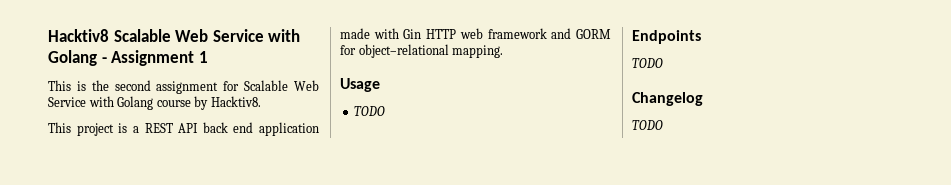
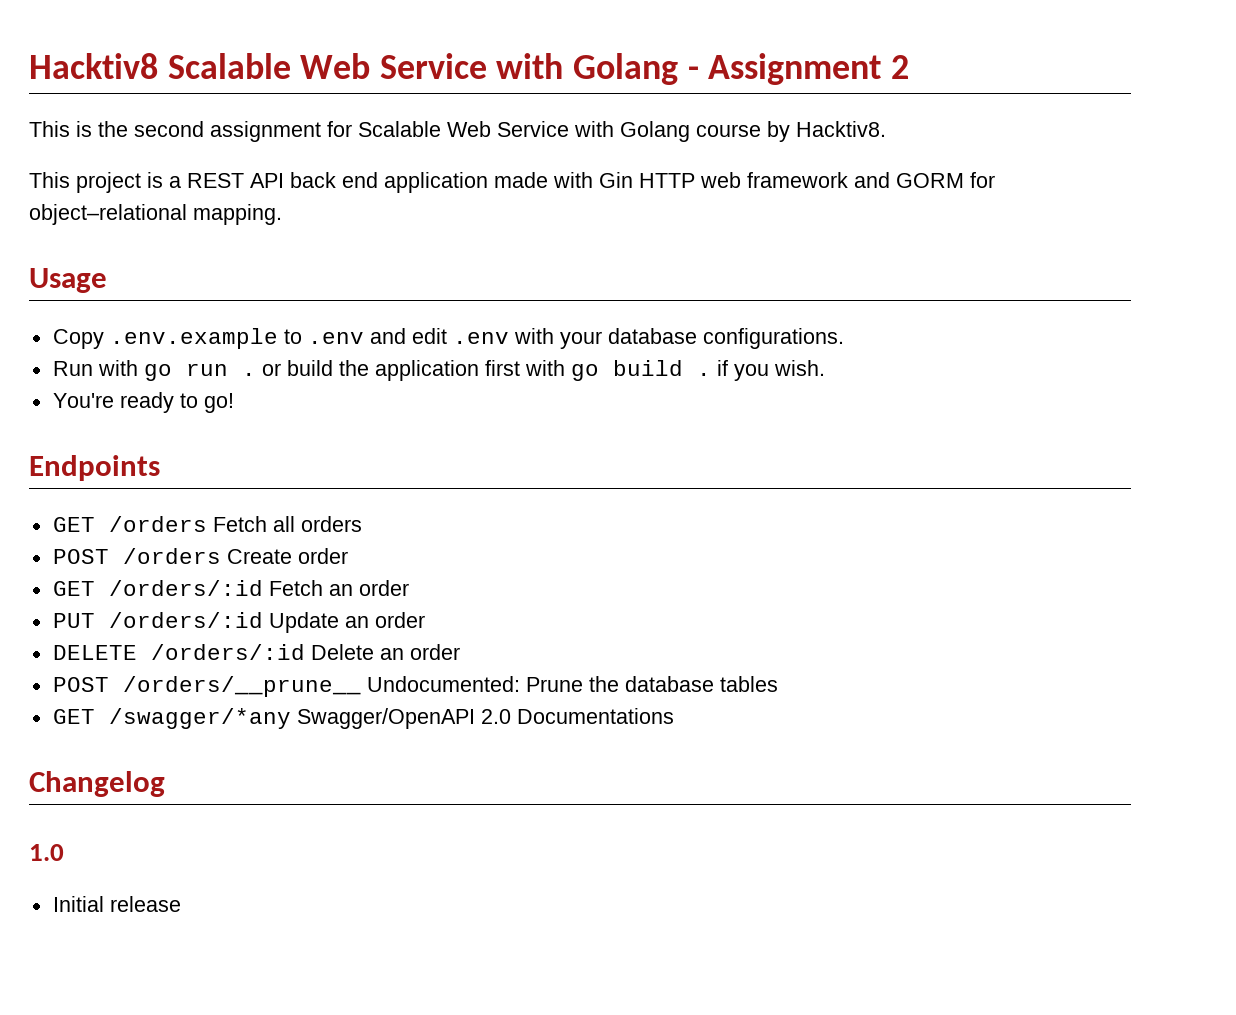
[198,51,208,63] 1 -> [890,55,909,79] 2
[354,106,386,116] [632,30,701,44] [632,58,663,68] [632,92,703,106] [632,120,663,130] TODO // Endpoints // TODO // Changelog // TODO -> [52,328,844,349] [52,360,825,381] [52,392,234,413] [29,455,160,481] [52,516,362,532] [52,548,348,564] [52,580,409,596] [52,612,425,633] [52,644,460,660] [52,676,778,697] [52,708,674,729] [29,771,165,797] [29,844,64,861] [52,896,181,912] Copy .env.example to .env and edit .env with your database configurations. // Run with go run . or build the application first with go build . if you wish. // You're ready to go! // Endpoints // GET /orders Fetch all orders // POST /orders Create order // GET /orders/:id Fetch an order // PUT /orders/:id Update an order // DELETE /orders/:id Delete an order // POST /orders/__prune__ Undocumented: Prune the database tables // GET /swagger/*any Swagger/OpenAPI 2.0 Documentations // Changelog // 1.0 // Initial release

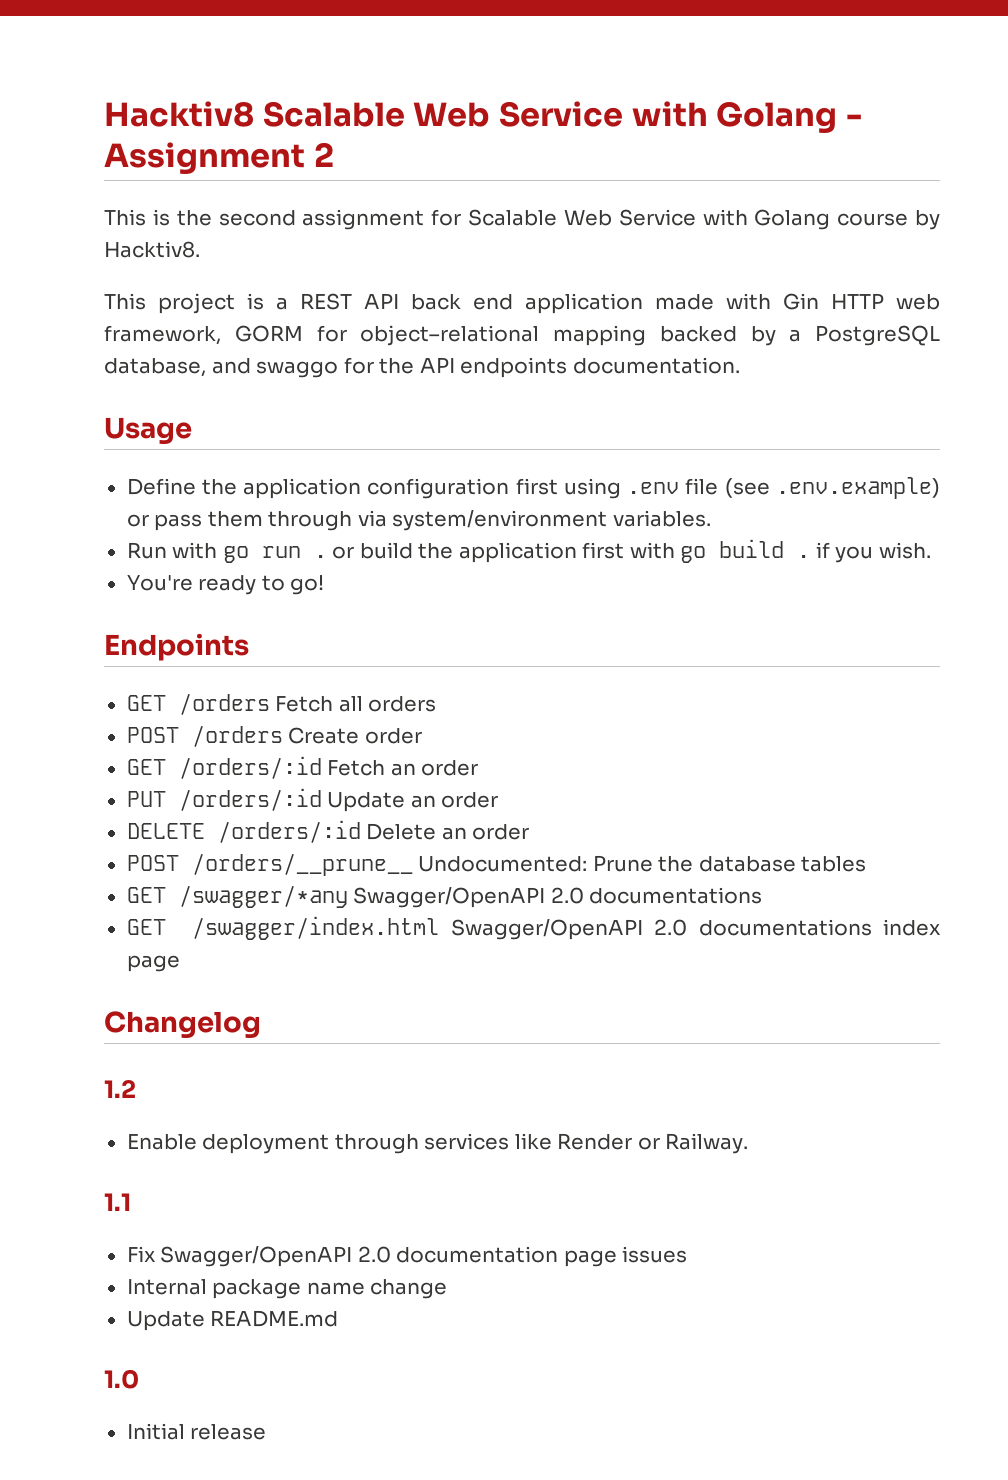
[747,172,890,188] framework and -> [104,325,221,345] framework,
[193,204,282,225] [29,268,107,293] [52,328,844,349] mapping. // Usage // Copy .env.example to .env and edit .env with your database configurations. -> [553,325,940,346] [104,357,740,378] [104,417,192,444] [126,477,941,499] [126,510,711,531] mapping backed by a PostgreSQL database, and swaggo for the API endpoints documentation. // Usage // Define the application configuration first using .env file (see .env.example) or pass them through via system/environment variables.
[516,708,674,724] [29,771,165,797] Documentations // Changelog -> [589,887,763,904] [126,916,941,940] [126,955,180,972] [104,1011,261,1038] [104,1079,136,1098] [126,1133,749,1154] [104,1193,131,1211] [126,1246,688,1267] [126,1279,448,1299] [126,1310,339,1331] documentations // GET /swagger/index.html Swagger/OpenAPI 2.0 documentations index page // Changelog // 1.2 // Enable deployment through services like Render or Railway. // 1.1 // Fix Swagger/OpenAPI 2.0 documentation page issues // Internal package name change // Update README.md

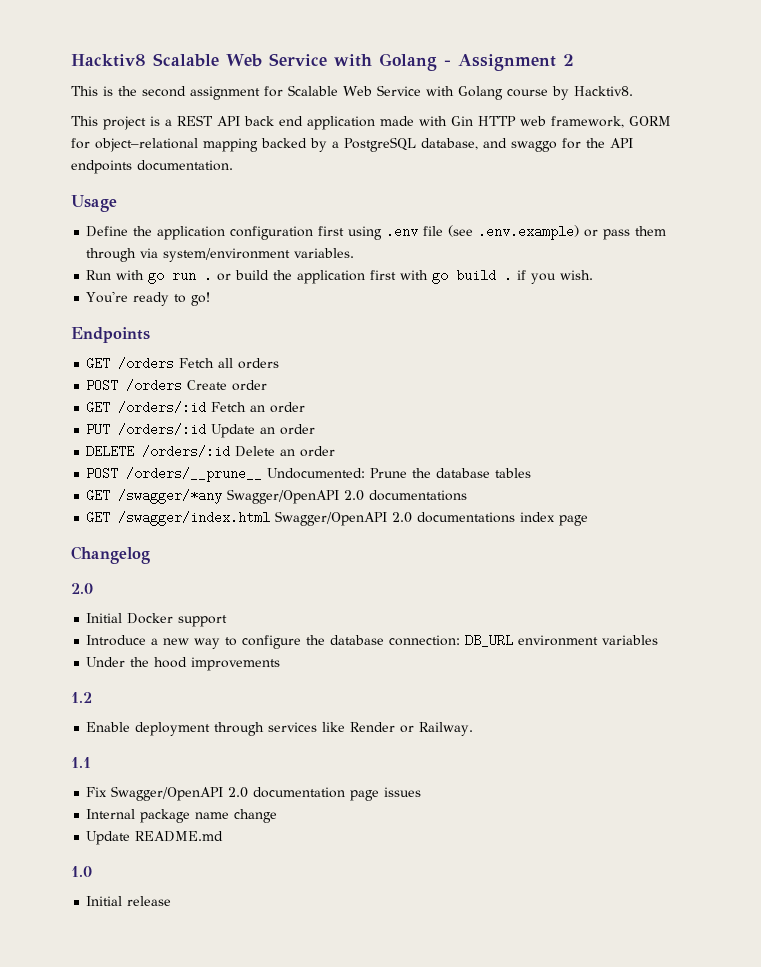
(261, 1024) none -> [71,583,93,594] [86,613,228,627] [86,634,659,649] [86,657,281,671] // 2.0 // Initial Docker support // Introduce a new way to configure the database connection: DB_URL environment variables // Under the hood improvements

